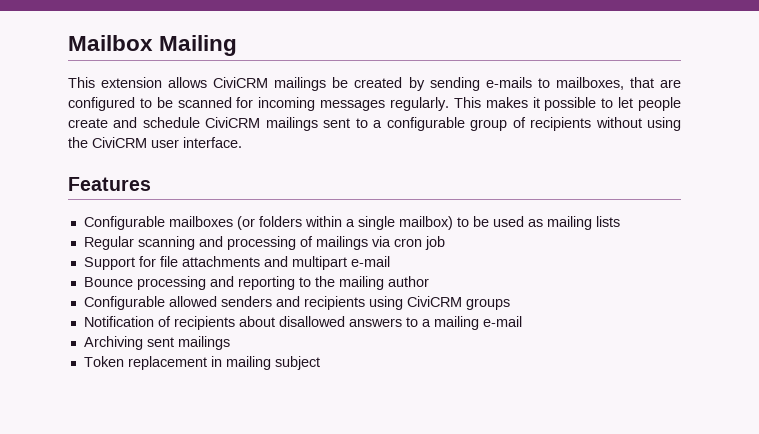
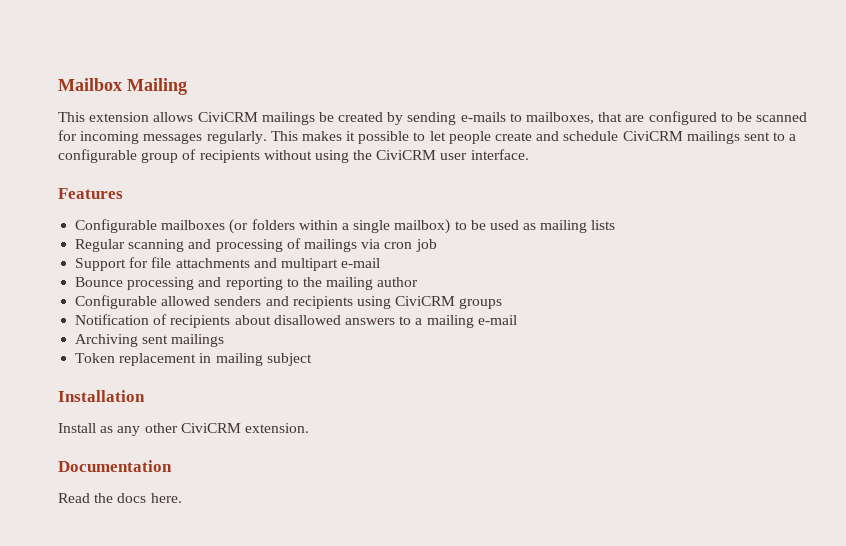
(320, 363) none -> [58,390,145,402] [58,423,309,436] [58,460,172,472] [58,493,182,503] // Installation // Install as any other CiviCRM extension. // Documentation // Read the docs here.

